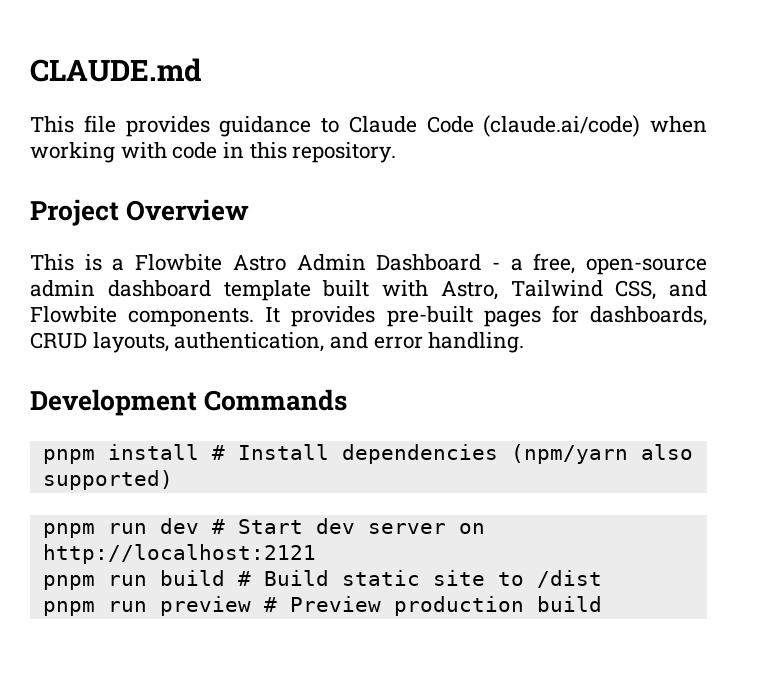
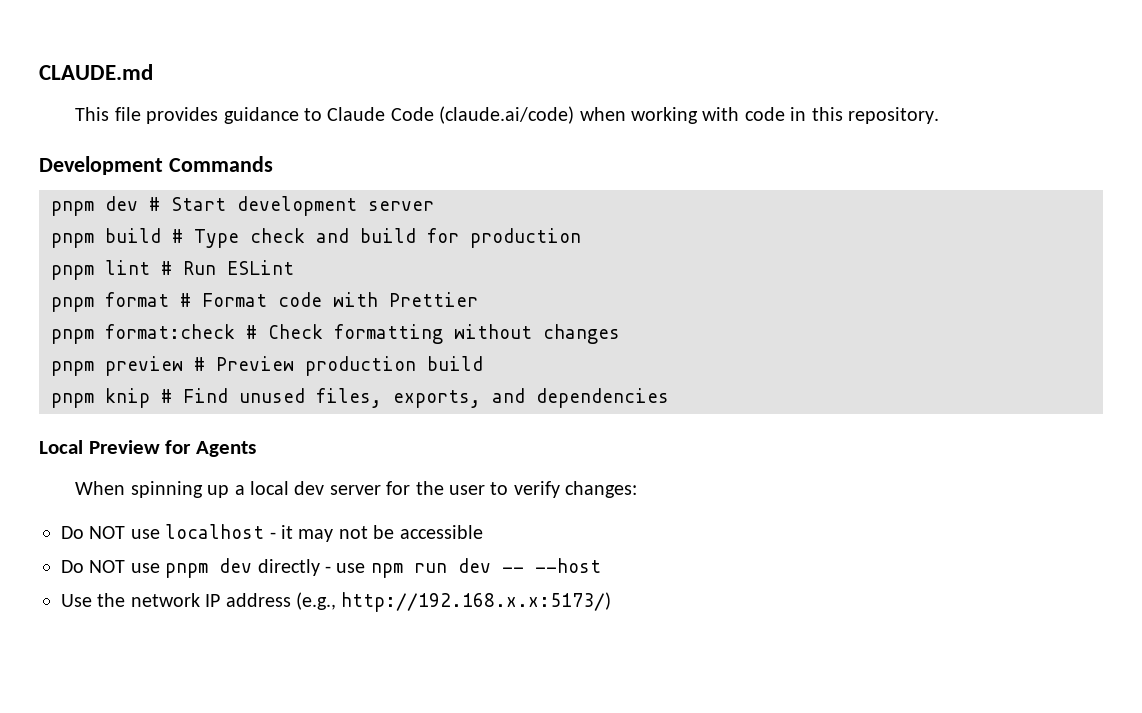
[30,199,250,226] [30,253,707,275] [30,280,707,301] [30,305,707,327] [30,332,525,353] [30,389,348,416] [42,444,693,464] [42,470,173,490] [42,523,147,538] Project Overview // This is a Flowbite Astro Admin Dashboard - a free, open-source admin dashboard template built with Astro, Tailwind CSS, and Flowbite components. It provides pre-built pages for dashboards, CRUD layouts, authentication, and error handling. // Development Commands // pnpm install # Install dependencies (npm/yarn also supported) // pnpm run -> [39,156,273,175] [51,201,94,216] Development Commands // pnpm
[315,518,485,534] [42,544,316,564] [42,575,147,590] dev server on http://localhost:2121 // pnpm run -> [237,196,434,216] [51,233,94,248] development server // pnpm
[263,570,602,588] [42,601,147,616] Build static site to /dist // pnpm run -> [194,228,581,248] [51,260,294,280] [51,292,478,312] [51,324,620,344] [51,361,94,376] Type check and build for production // pnpm lint # Run ESLint // pnpm format # Format code with Prettier // pnpm format:check # Check formatting without changes // pnpm
(602, 604) none -> [51,388,669,408] [39,440,257,457] [75,481,638,498] [61,524,483,542] [61,558,601,578] [61,592,612,612] // pnpm knip # Find unused files, exports, and dependencies // Local Preview for Agents // When spinning up a local dev server for the user to verify changes: // Do NOT use localhost - it may not be accessible // Do NOT use pnpm dev directly - use npm run dev -- --host // Use the network IP address (e.g., http://192.168.x.x:5173/)

